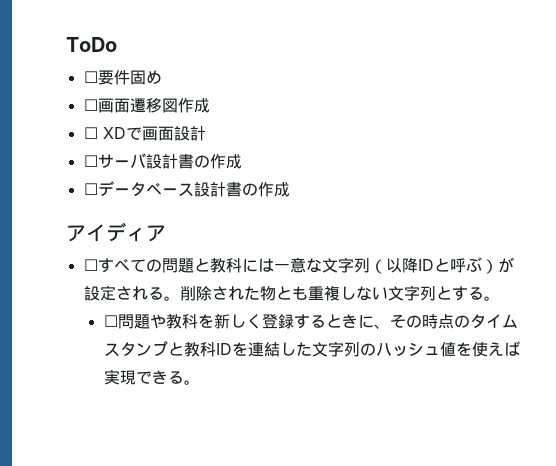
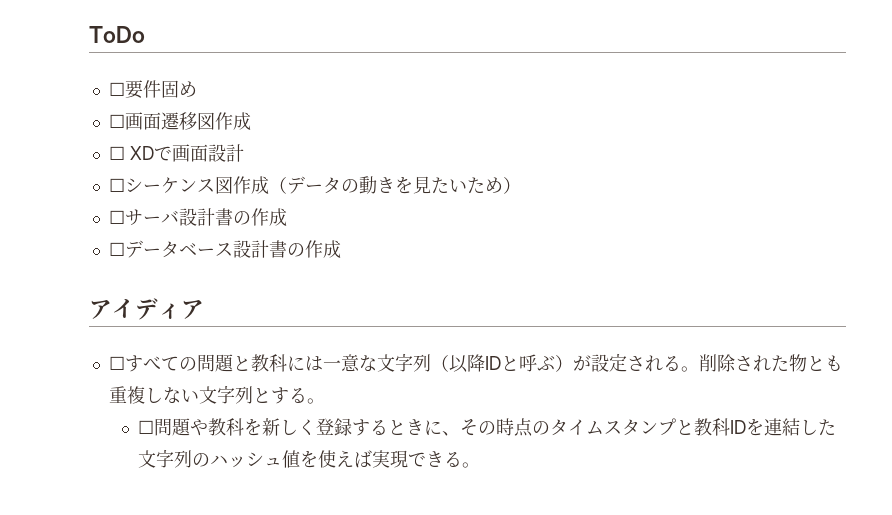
(206, 133) none -> [108,176,521,194] // ☐シーケンス図作成（データの動きを見たいため）

